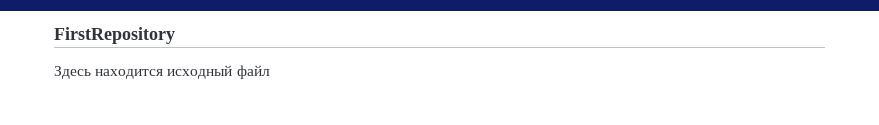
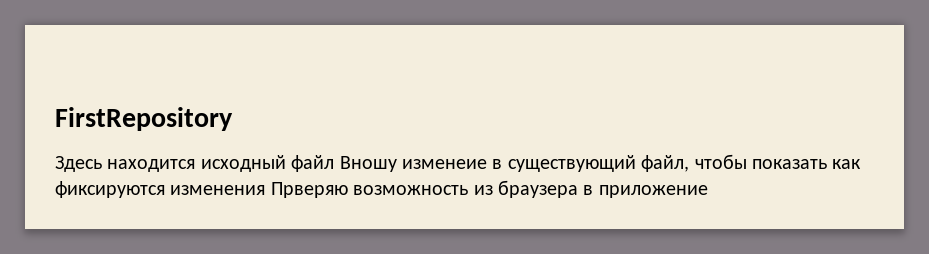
(270, 72) none -> [339,154,862,172] [55,180,708,198] Вношу изменеие в существующий файл, чтобы показать как фиксируются изменения Прверяю возможность из браузера в приложение

